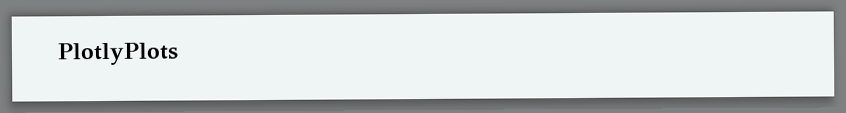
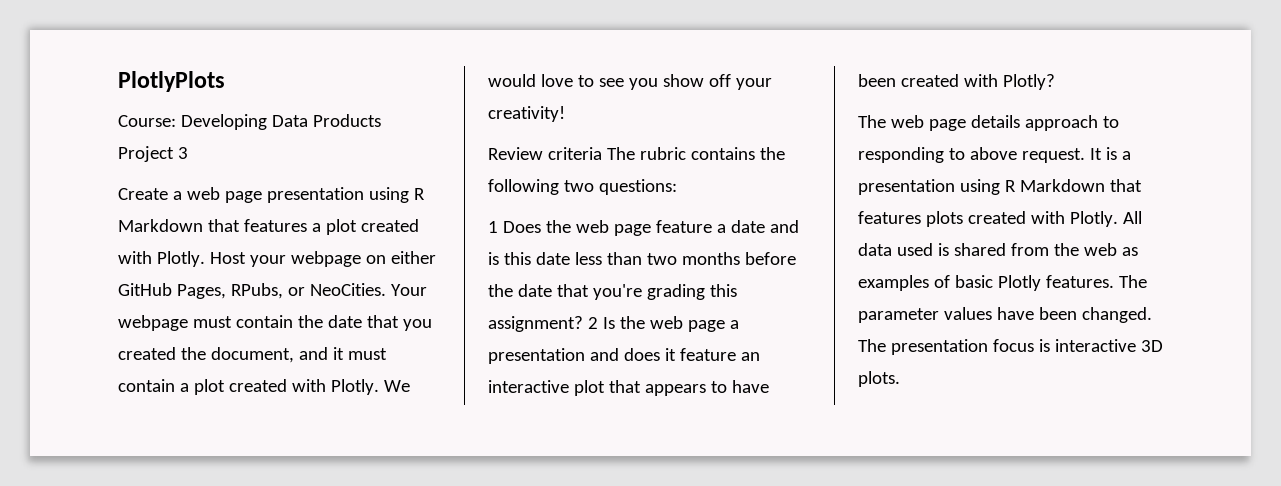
(179, 54) none -> [118,114,381,130] [118,146,188,162] [118,187,425,203] [118,219,419,235] [118,251,436,267] [118,283,427,299] [118,315,432,331] [118,347,387,363] [118,379,410,395] [488,74,772,90] [488,106,565,122] [488,147,785,160] [488,179,677,195] [488,220,799,236] [488,252,796,265] [488,284,737,300] [488,316,739,332] [488,348,760,364] [488,380,769,396] [858,74,1055,90] [858,115,1119,131] [858,147,1131,163] [858,179,1142,195] [858,211,1142,227] [858,243,1138,256] [858,275,1147,291] [858,307,1152,323] [858,339,1163,355] [858,371,900,387] // Course: Developing Data Products Project 3 // Create a web page presentation using R Markdown that features a plot created with Plotly. Host your webpage on either GitHub Pages, RPubs, or NeoCities. Your webpage must contain the date that you created the document, and it must contain a plot created with Plotly. We would love to see you show off your creativity! // Review criteria The rubric contains the following two questions: // 1 Does the web page feature a date and is this date less than two months before the date that you're grading this assignment? 2 Is the web page a presentation and does it feature an interactive plot that appears to have been created with Plotly? // The web page details approach to responding to above request. It is a presentation using R Markdown that features plots created with Plotly. All data used is shared from the web as examples of basic Plotly features. The parameter values have been changed. The presentation focus is interactive 3D plots.

